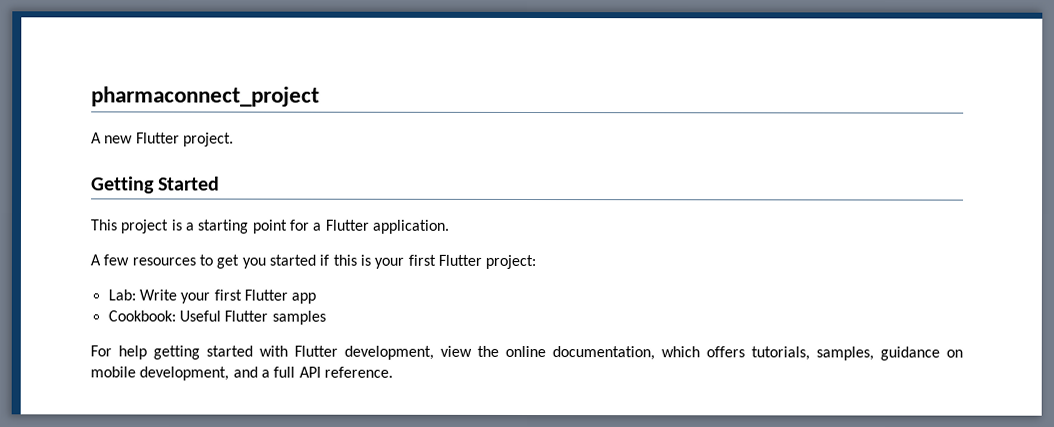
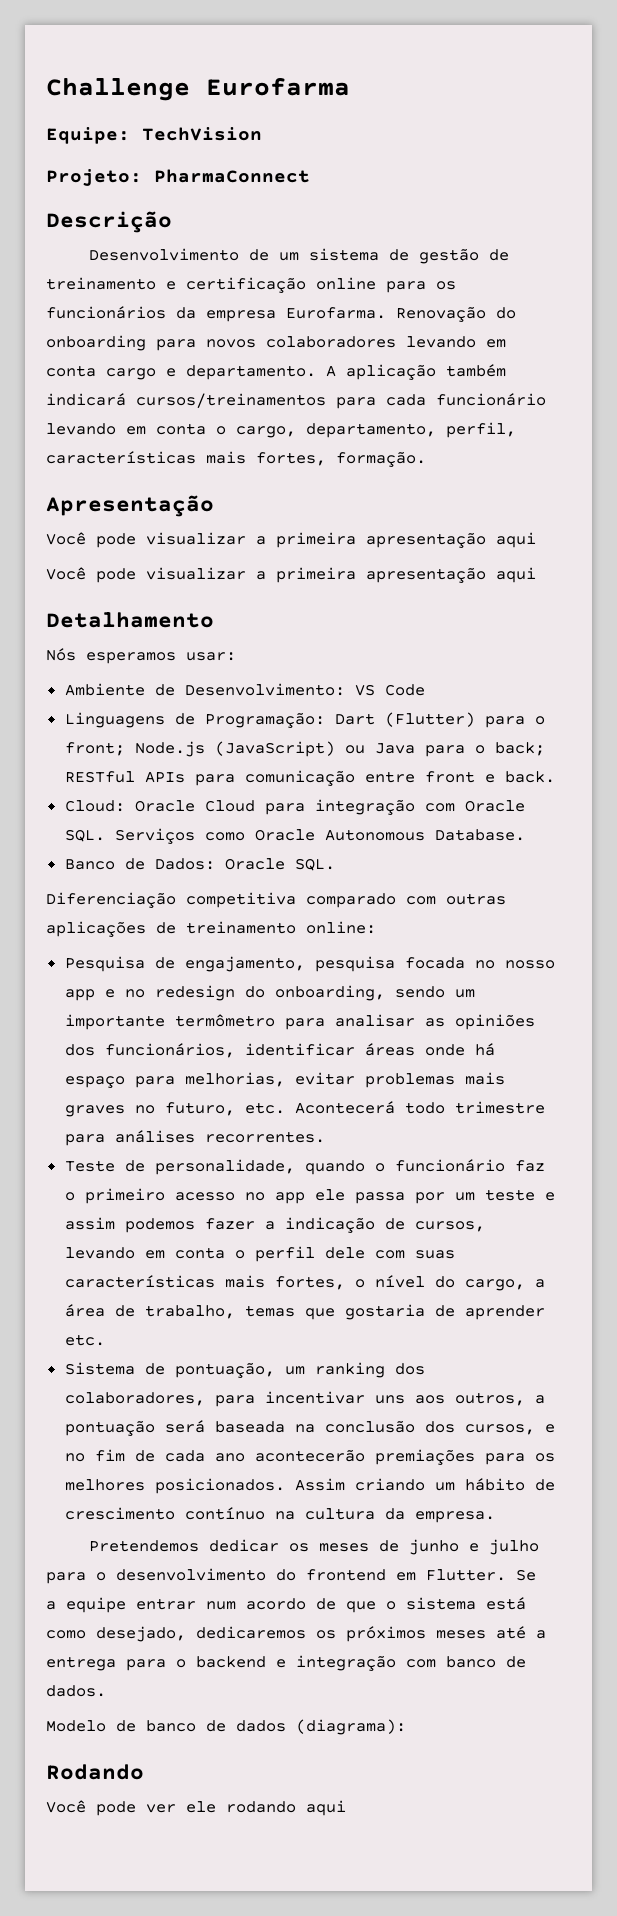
[91,86,320,107] [91,132,234,147] [91,176,221,194] [90,219,449,234] [90,254,537,270] [107,289,317,304] [107,310,326,325] [90,345,963,361] [90,366,393,381] pharmaconnect_project // A new Flutter project. // Getting Started // This project is a starting point for a Flutter application. // A few resources to get you started if this is your first Flutter project: // Lab: Write your first Flutter app // Cookbook: Useful Flutter samples // For help getting started with Flutter development, view the online documentation, which offers tutorials, samples, guidance on mobile development, and a full API reference. -> [46,77,350,101] [46,127,262,144] [46,169,310,186] [46,211,172,233] [89,248,510,264] [46,277,456,293] [46,306,516,322] [46,335,506,351] [46,364,506,380] [46,393,546,409] [46,422,516,438] [46,451,426,467] [46,495,214,517] [46,532,536,548] [46,567,536,583] [46,612,214,628] [46,648,236,664] [64,683,425,696] [64,712,545,728] [64,741,545,757] [64,770,555,786] [64,799,525,815] [64,828,525,844] [64,858,335,871] [46,892,506,908] [46,921,376,937] [64,956,555,972] [64,985,475,1001] [64,1014,535,1030] [64,1043,495,1058] [64,1072,505,1088] [64,1101,545,1117] [64,1130,325,1146] [64,1159,545,1175] [64,1188,555,1204] [64,1217,485,1233] [64,1246,455,1262] [64,1275,545,1291] [64,1304,545,1320] [64,1334,105,1346] [64,1362,425,1378] [64,1391,545,1407] [64,1420,555,1436] [64,1449,555,1465] [64,1478,555,1494] [64,1507,495,1523] [89,1539,540,1555] [46,1568,536,1584] [46,1597,526,1613] [46,1626,546,1642] [46,1655,526,1671] [46,1685,106,1697] [46,1719,406,1735] [46,1764,144,1780] [46,1800,346,1816] Challenge Eurofarma // Equipe: TechVision // Projeto: PharmaConnect // Descrição // Desenvolvimento de um sistema de gestão de treinamento e certificação online para os funcionários da empresa Eurofarma. Renovação do onboarding para novos colaboradores levando em conta cargo e departamento. A aplicação também indicará cursos/treinamentos para cada funcionário levando em conta o cargo, departamento, perfil, características mais fortes, formação. // Apresentação // Você pode visualizar a primeira apresentação aqui // Você pode visualizar a primeira apresentação aqui // Detalhamento // Nós esperamos usar: // Ambiente de Desenvolvimento: VS Code // Linguagens de Programação: Dart (Flutter) para o front; Node.js (JavaScript) ou Java para o back; RESTful APIs para comunicação entre front e back. // Cloud: Oracle Cloud para integração com Oracle SQL. Serviços como Oracle Autonomous Database. // Banco de Dados: Oracle SQL. // Diferenciação competitiva comparado com outras aplicações de treinamento online: // Pesquisa de engajamento, pesquisa focada no nosso app e no redesign do onboarding, sendo um importante termômetro para analisar as opiniões dos funcionários, identificar áreas onde há espaço para melhorias, evitar problemas mais graves no futuro, etc. Acontecerá todo trimestre para análises recorrentes. // Teste de personalidade, quando o funcionário faz o primeiro acesso no app ele passa por um teste e assim podemos fazer a indicação de cursos, levando em conta o perfil dele com suas características mais fortes, o nível do cargo, a área de trabalho, temas que gostaria de aprender etc. // Sistema de pontuação, um ranking dos colaboradores, para incentivar uns aos outros, a pontuação será baseada na conclusão dos cursos, e no fim de cada ano acontecerão premiações para os melhores posicionados. Assim criando um hábito de crescimento contínuo na cultura da empresa. // Pretendemos dedicar os meses de junho e julho para o desenvolvimento do frontend em Flutter. Se a equipe entrar num acordo de que o sistema está como desejado, dedicaremos os próximos meses até a entrega para o backend e integração com banco de dados. // Modelo de banco de dados (diagrama): // Rodando // Você pode ver ele rodando aqui

